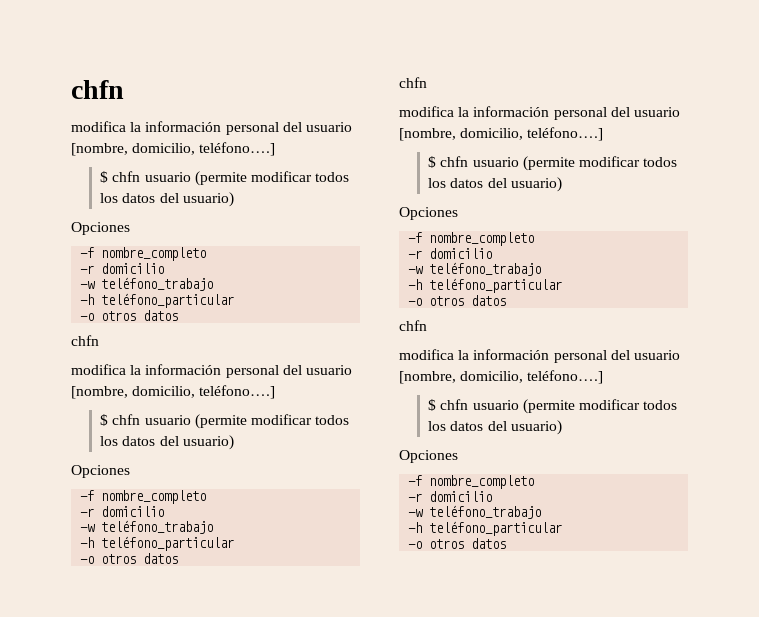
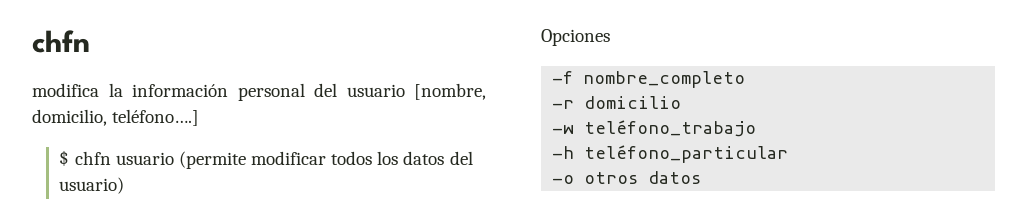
[71,335,99,346] [71,364,352,378] [71,385,276,399] [100,414,350,429] [100,435,234,450] [71,465,130,478] [80,490,207,504] [80,506,165,517] [80,520,214,534] [80,536,235,551] [80,553,179,564] [399,77,427,88] [399,106,680,120] [399,127,604,141] [428,156,678,171] [428,177,562,192] [399,207,458,220] [408,232,535,246] [408,248,493,259] [408,262,542,276] [408,278,563,293] [408,295,507,306] [399,320,427,331] [399,349,680,363] [399,370,604,384] [428,399,678,414] [428,420,562,435] [399,450,458,463] [408,475,535,489] [408,491,493,502] [408,505,542,519] [408,521,563,536] [408,538,507,549] // chfn // modifica la información personal del usuario [nombre, domicilio, teléfono….] // $ chfn usuario (permite modificar todos los datos del usuario) // Opciones // -f nombre_completo // -r domicilio // -w teléfono_trabajo // -h teléfono_particular // -o otros datos // chfn // modifica la información personal del usuario [nombre, domicilio, teléfono….] // $ chfn usuario (permite modificar todos los datos del usuario) // Opciones // -f nombre_completo // -r domicilio // -w teléfono_trabajo // -h teléfono_particular // -o otros datos // chfn // modifica la información personal del usuario [nombre, domicilio, teléfono….] // $ chfn usuario (permite modificar todos los datos del usuario) // Opciones // -f nombre_completo // -r domicilio // -w teléfono_trabajo // -h teléfono_particular // -o otros datos -> (702, 177) none

